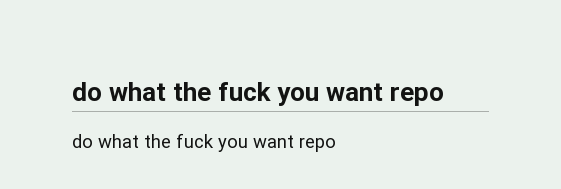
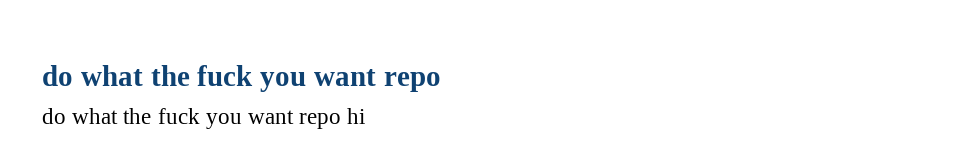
(336, 145) none -> [347,108,366,124] hi

